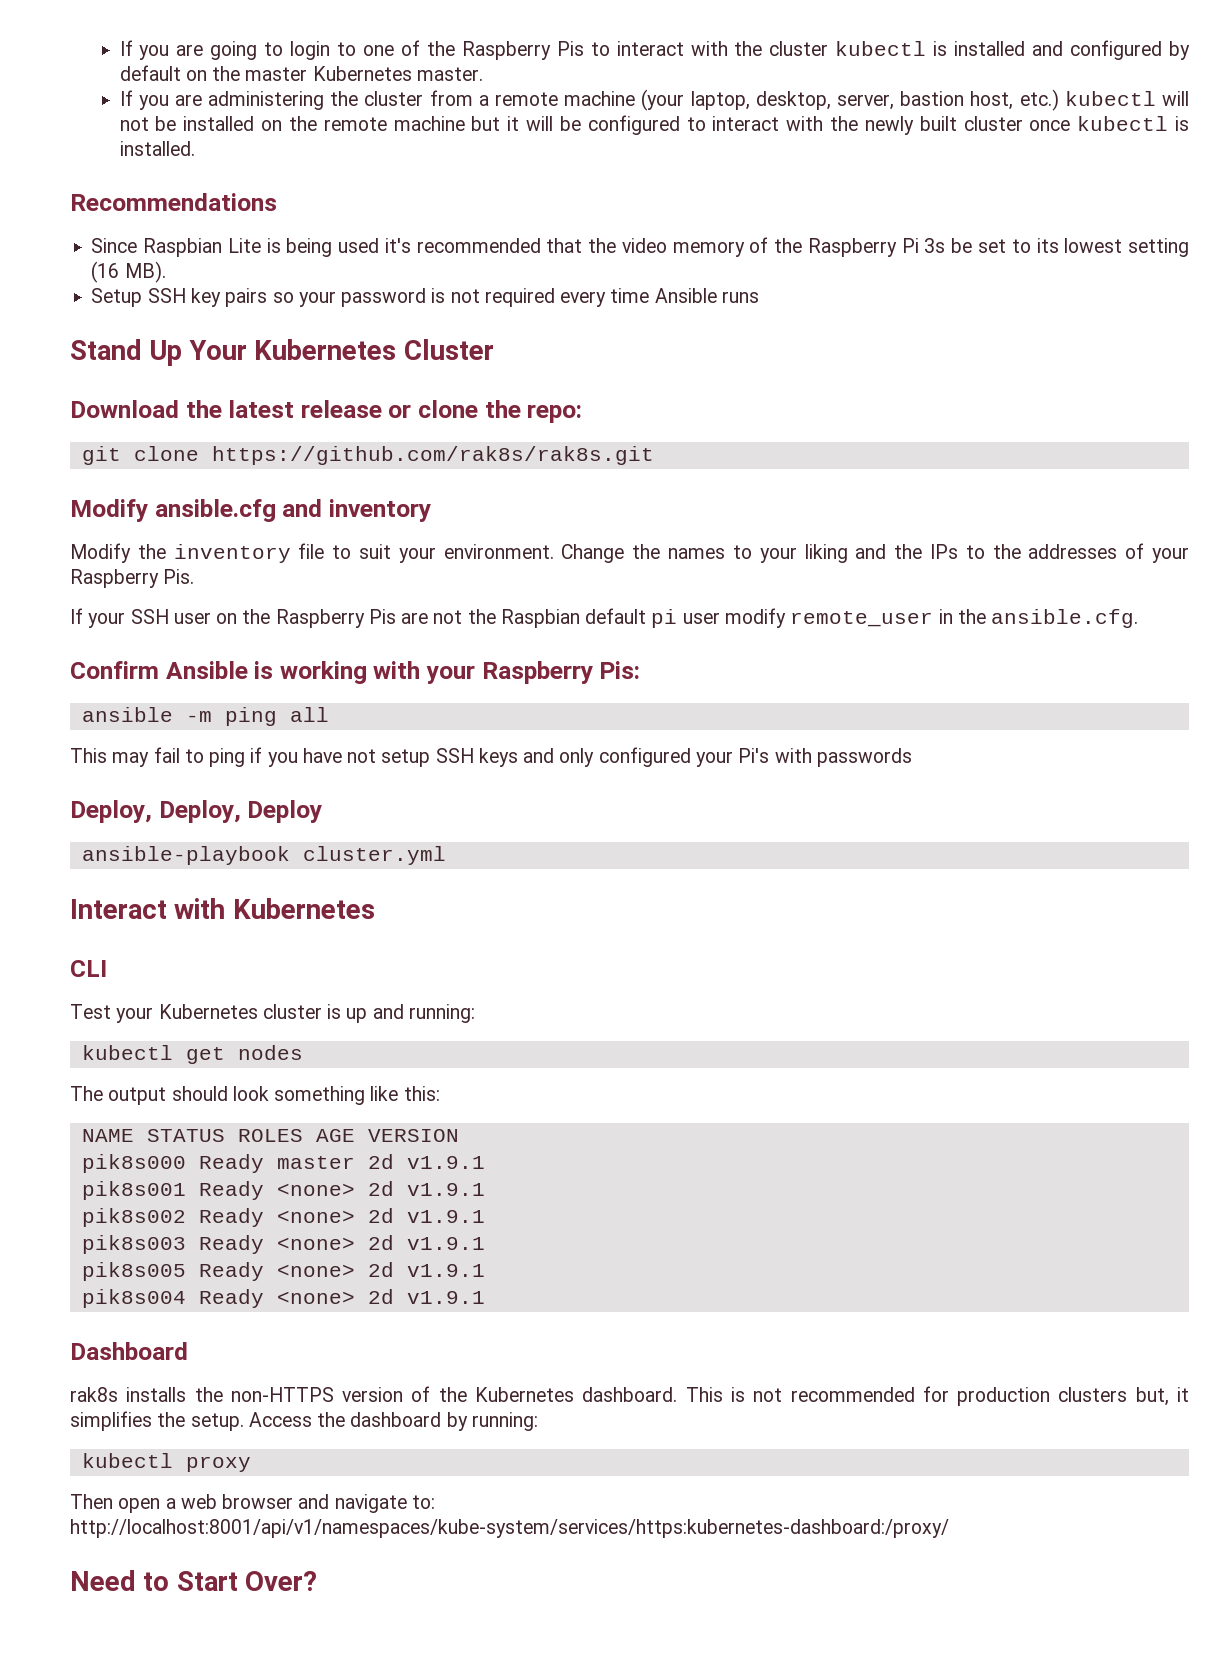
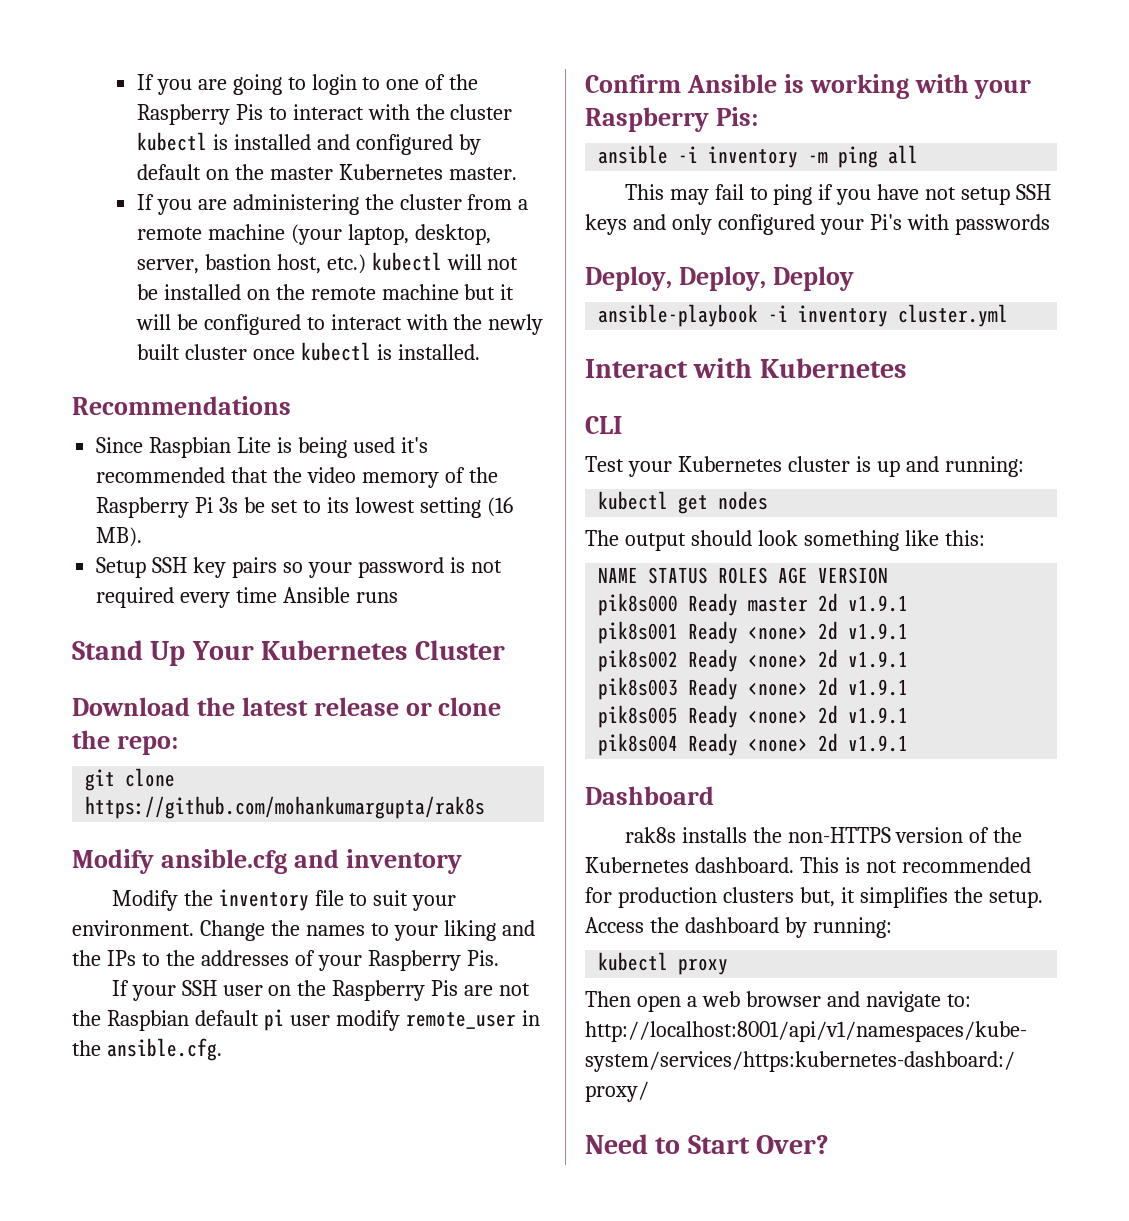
[211,446,654,465] https://github.com/rak8s/rak8s.git -> [85,796,486,819] https://github.com/mohankumargupta/rak8s
(173, 714) none -> [678,146,799,168] -i inventory
(290, 855) none -> [768,305,889,327] -i inventory

